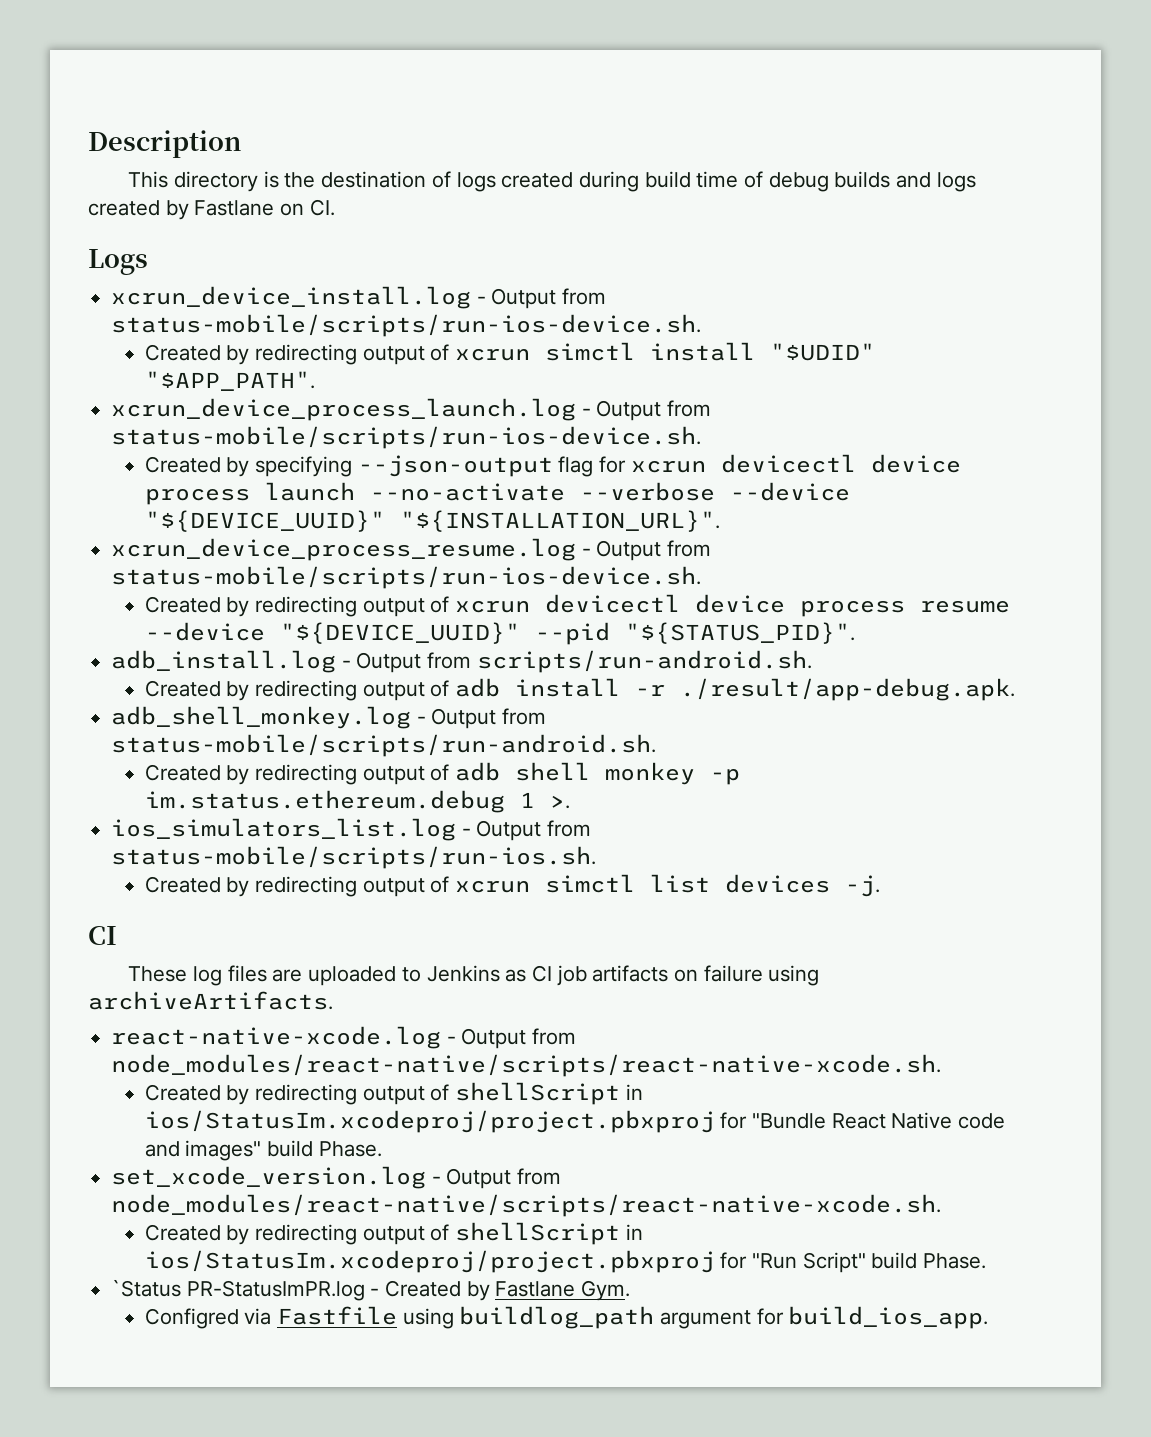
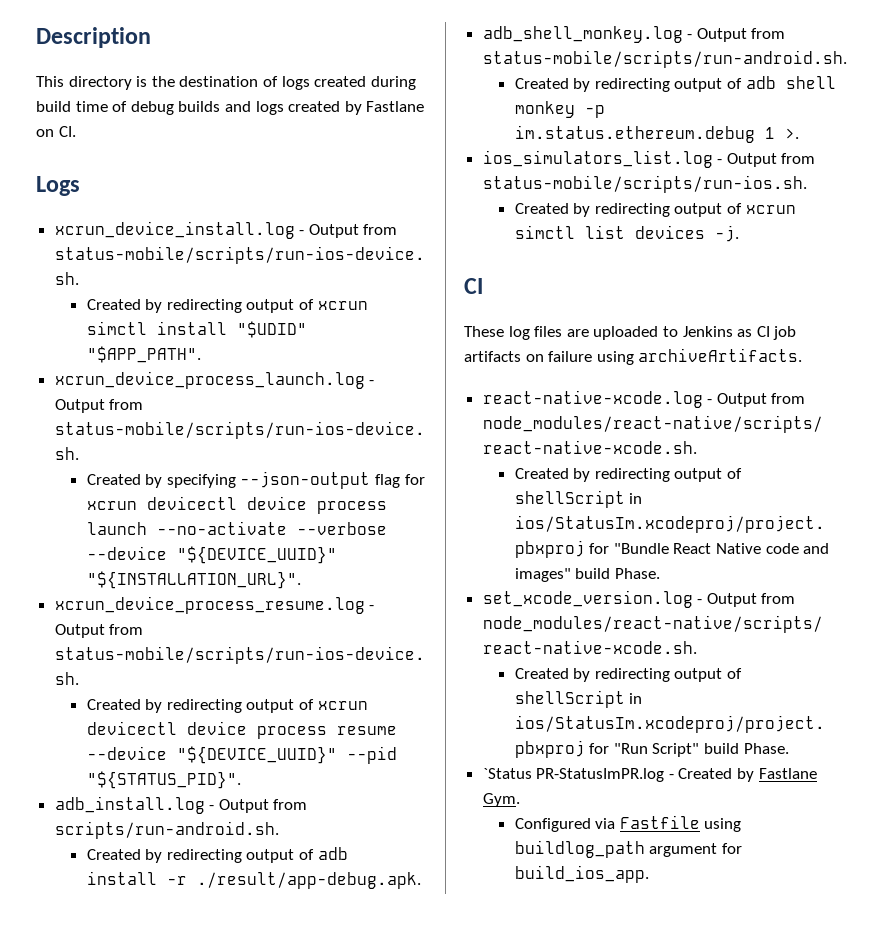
[144,1308,239,1329] Configred -> [514,818,591,832] Configured

